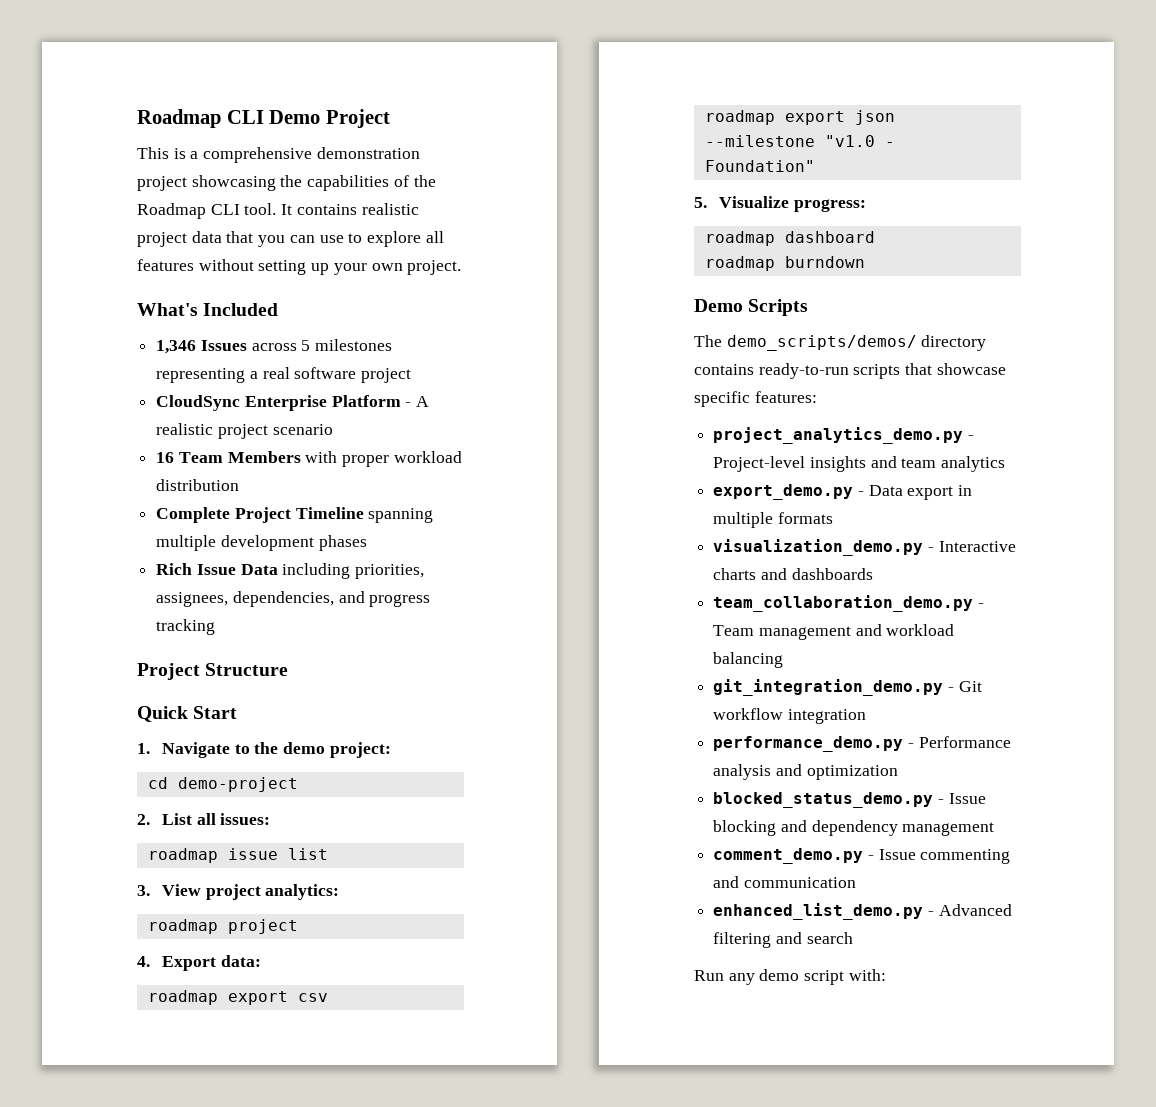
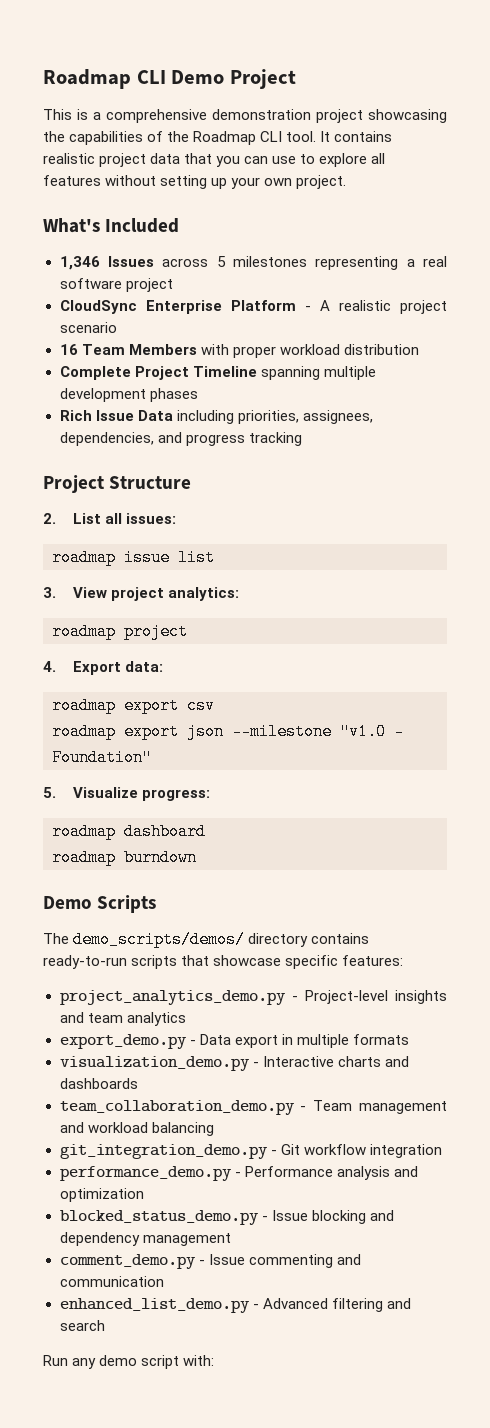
[137,706,238,722] [137,742,391,758] [147,777,298,792] // Quick Start // 1. Navigate to the demo project: // cd demo-project -> (192, 482) none

